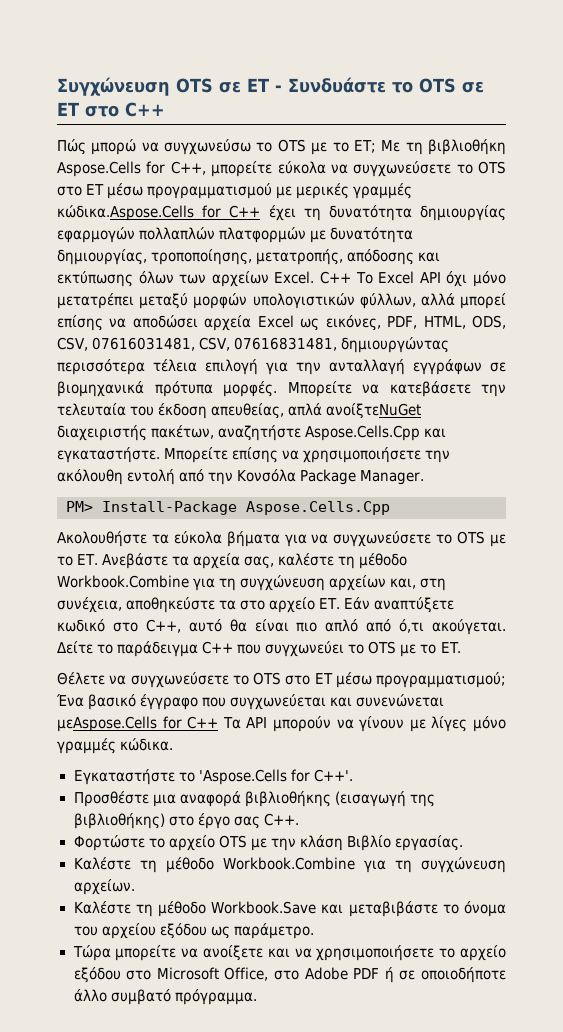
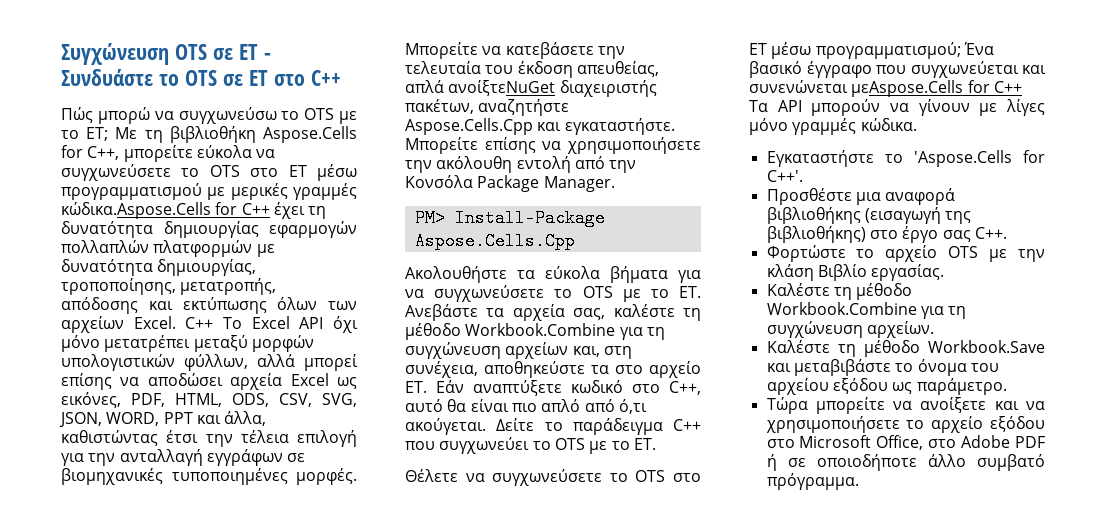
[92,337,450,353] [57,359,145,375] 07616031481, CSV, 07616831481, δημιουργώντας περισσότερα -> [322,393,357,407] [59,411,267,427] [61,430,233,447] SVG, JSON, WORD, PPT και άλλα, καθιστώντας έτσι την
[57,381,213,397] βιομηχανικά πρότυπα -> [61,468,288,485] βιομηχανικές τυποποιημένες

